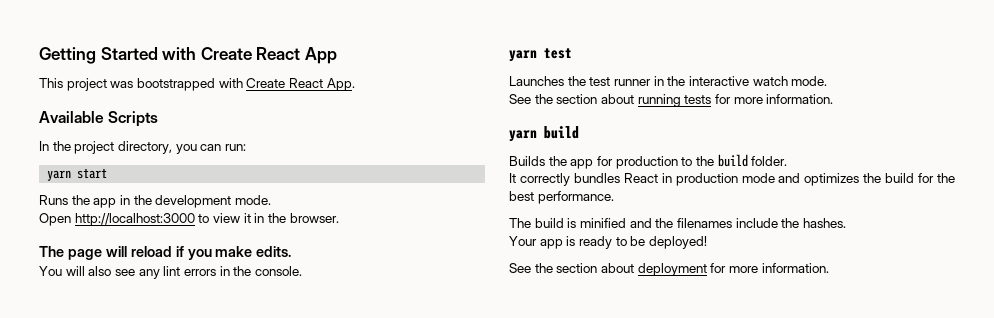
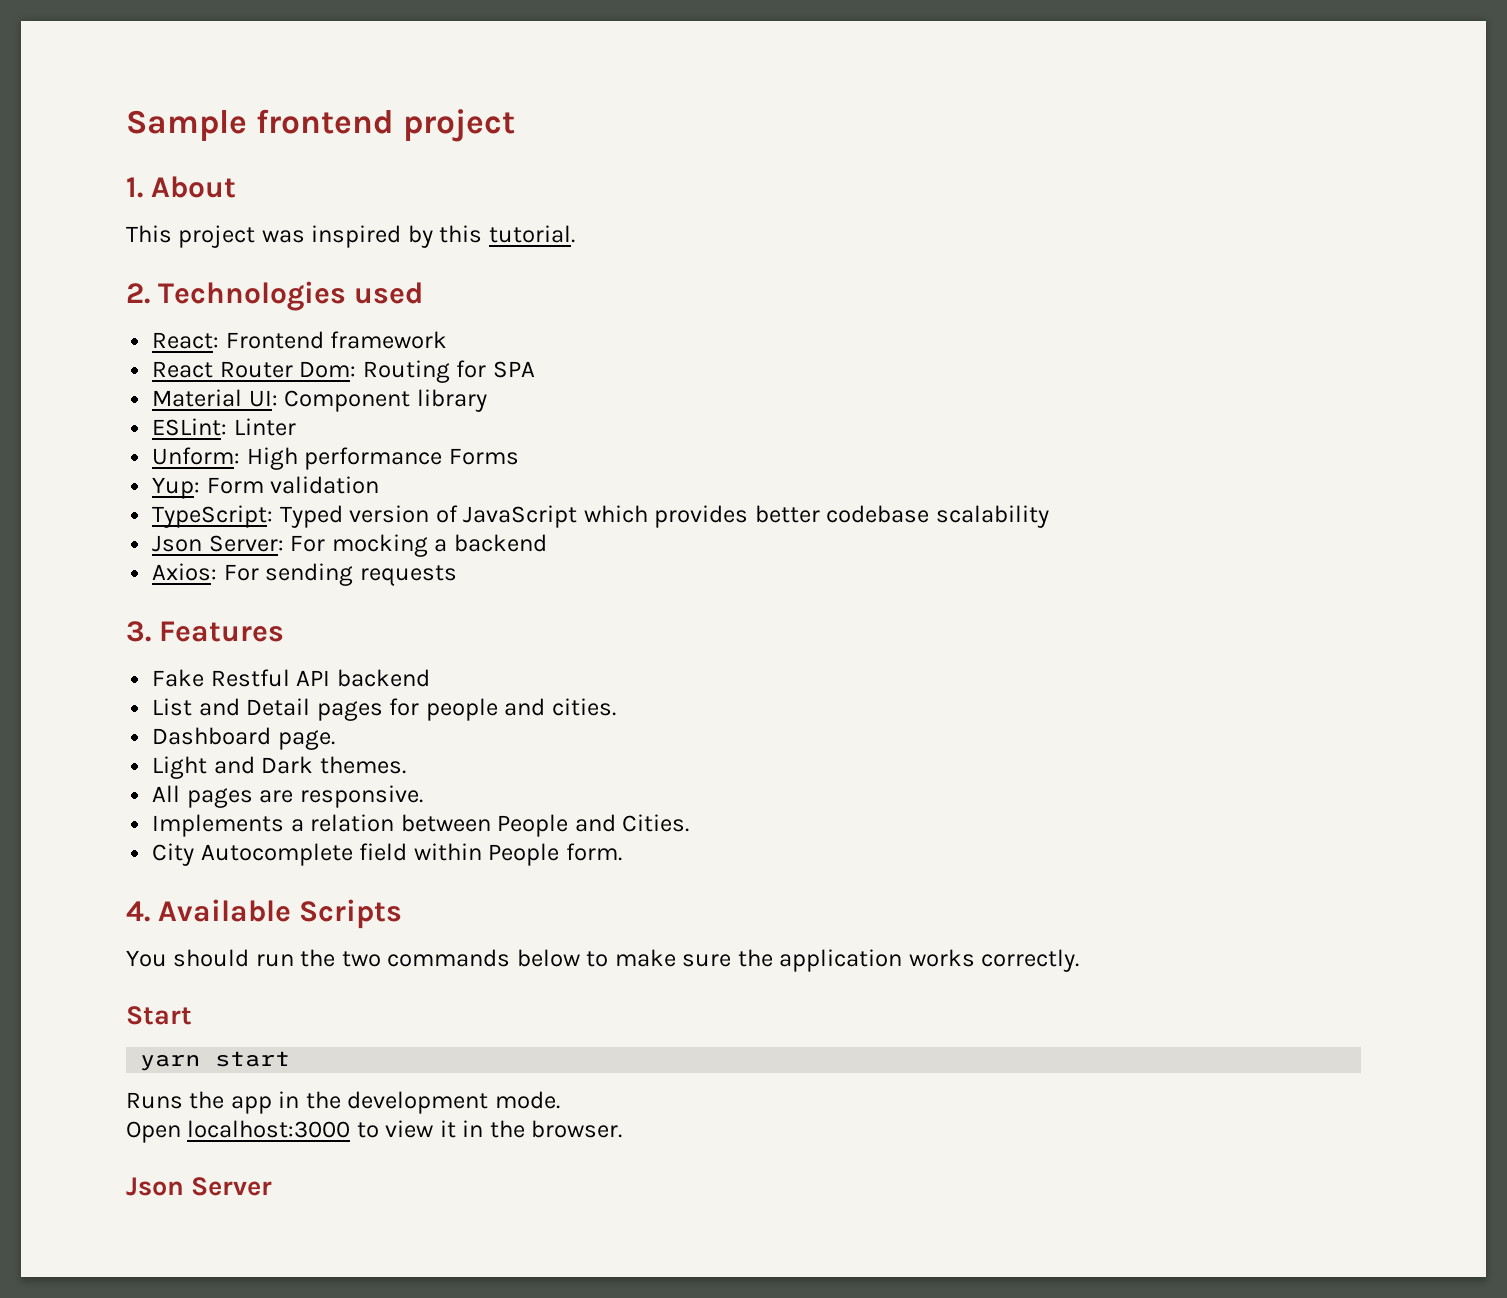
[39,47,337,64] [39,78,355,91] [39,111,159,127] [39,141,246,154] Getting Started with Create React App // This project was bootstrapped with Create React App. // Available Scripts // In the project directory, you can run: -> [126,109,516,142] [126,176,237,198] [126,225,575,248] [126,281,424,311] [152,331,448,349] [152,360,535,383] [152,389,487,412] [152,418,296,436] [152,447,519,470] [152,476,380,499] [152,505,1049,528] [152,534,547,557] [152,563,457,586] [126,621,285,642] [152,669,430,687] [152,698,616,721] [152,727,335,750] [152,756,406,779] [152,785,423,808] [152,814,690,837] [152,843,622,866] [126,899,403,929] [126,949,1080,972] [126,1006,192,1025] Sample frontend project // 1. About // This project was inspired by this tutorial. // 2. Technologies used // React: Frontend framework // React Router Dom: Routing for SPA // Material UI: Component library // ESLint: Linter // Unform: High performance Forms // Yup: Form validation // TypeScript: Typed version of JavaScript which provides better codebase scalability // Json Server: For mocking a backend // Axios: For sending requests // 3. Features // Fake Restful API backend // List and Detail pages for people and cities. // Dashboard page. // Light and Dark themes. // All pages are responsive. // Implements a relation between People and Cities. // City Autocomplete field within People form. // 4. Available Scripts // You should run the two commands below to make sure the application works correctly. // Start
[74,213,195,226] http://localhost:3000 -> [187,1120,351,1138] localhost:3000
[39,246,292,260] [39,266,302,279] [509,48,572,62] [509,76,828,86] [509,94,834,107] [509,126,579,142] [509,154,788,169] [509,173,956,186] [509,191,614,204] [509,218,846,228] [509,236,707,249] [509,263,829,276] The page will reload if you make edits. // You will also see any lint errors in the console. // yarn test // Launches the test runner in the interactive watch mode. // See the section about running tests for more information. // yarn build // Builds the app for production to the build folder. // It correctly bundles React in production mode and optimizes the build for the best performance. // The build is minified and the filenames include the hashes. // Your app is ready to be deployed! // See the section about deployment for more information. -> [126,1177,273,1196] Json Server

